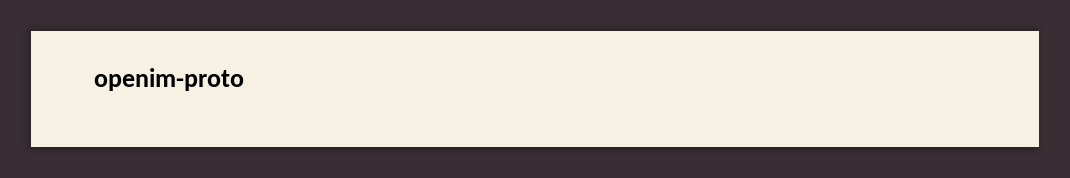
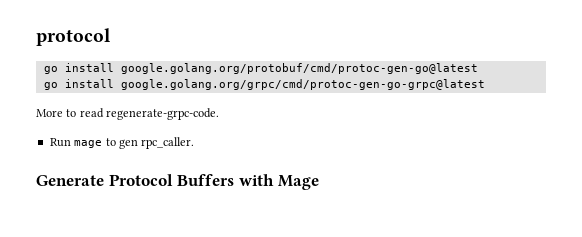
[94,68,244,91] openim-proto -> [36,28,111,46] [43,63,478,74] [43,79,485,90] [36,108,220,120] [49,137,195,149] [36,174,320,190] protocol // go install google.golang.org/protobuf/cmd/protoc-gen-go@latest // go install google.golang.org/grpc/cmd/protoc-gen-go-grpc@latest // More to read regenerate-grpc-code. // Run mage to gen rpc_caller. // Generate Protocol Buffers with Mage

